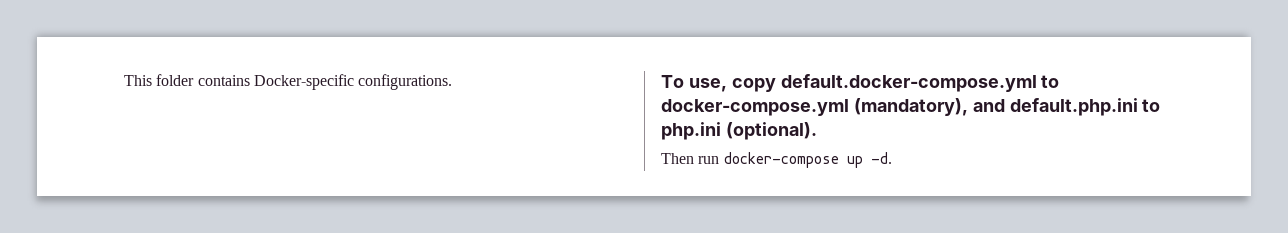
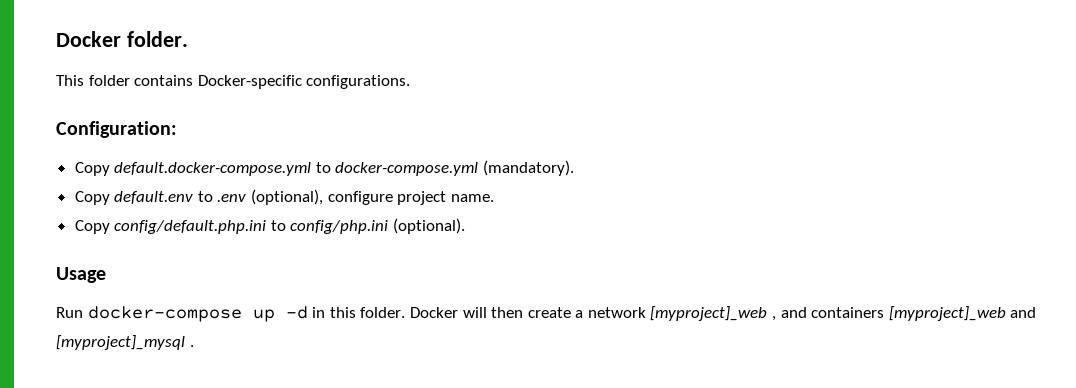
(124, 80) none -> [56,31,188,47] Docker folder. //
[661,74,1060,92] [661,98,1161,116] [661,122,817,140] [661,152,892,168] To use, copy default.docker-compose.yml to docker-compose.yml (mandatory), and default.php.ini to php.ini (optional). // Then run docker-compose up -d. -> [56,121,177,138] [74,160,575,176] [74,189,494,205] [74,218,466,234] [56,267,106,283] [56,306,1037,322] [56,335,194,350] Configuration: // Copy default.docker-compose.yml to docker-compose.yml (mandatory). // Copy default.env to .env (optional), configure project name. // Copy config/default.php.ini to config/php.ini (optional). // Usage // Run docker-compose up -d in this folder. Docker will then create a network [myproject]_web , and containers [myproject]_web and [myproject]_mysql .

